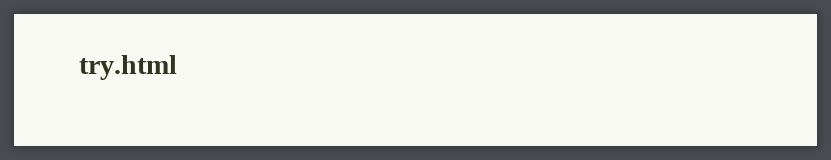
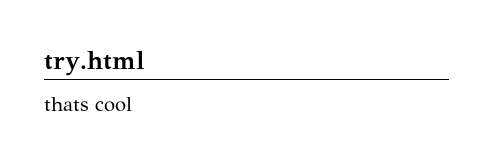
(177, 67) none -> [44,97,132,112] // thats cool

